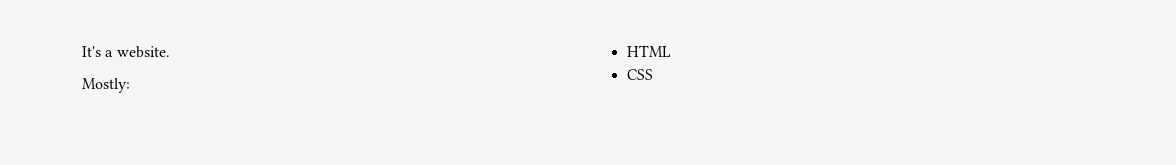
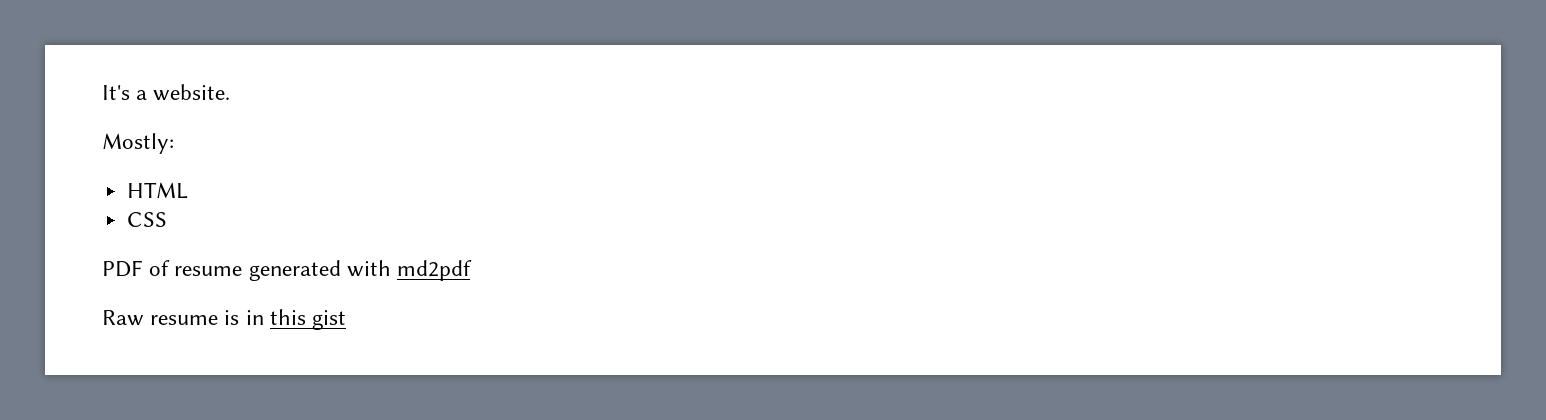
(653, 74) none -> [102,260,473,281] [102,309,347,330] // PDF of resume generated with md2pdf // Raw resume is in this gist

